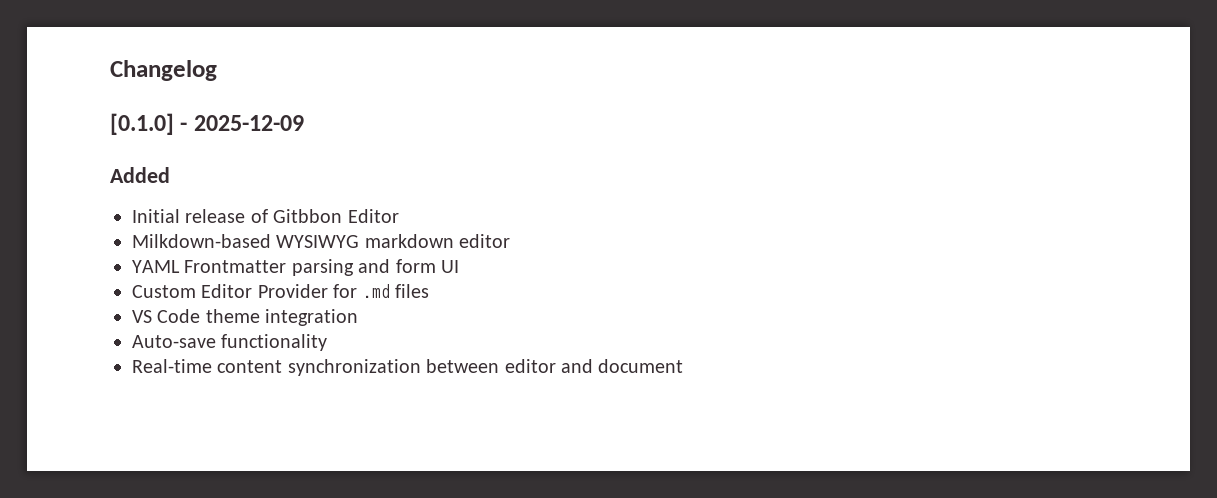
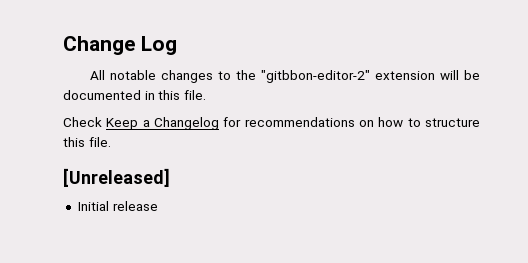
[110,60,217,81] [110,113,304,135] [110,167,170,183] [132,209,399,223] [132,234,511,248] [132,259,459,276] [132,284,429,298] [132,309,359,326] [132,334,328,351] [132,359,684,376] Changelog // [0.1.0] - 2025-12-09 // Added // Initial release of Gitbbon Editor // Milkdown-based WYSIWYG markdown editor // YAML Frontmatter parsing and form UI // Custom Editor Provider for .md files // VS Code theme integration // Auto-save functionality // Real-time content synchronization between editor and document -> [63,36,177,55] [89,70,481,83] [63,90,206,100] [63,117,480,130] [63,137,111,147] [63,168,170,187] [77,201,158,211] Change Log // All notable changes to the "gitbbon-editor-2" extension will be documented in this file. // Check Keep a Changelog for recommendations on how to structure this file. // [Unreleased] // Initial release

